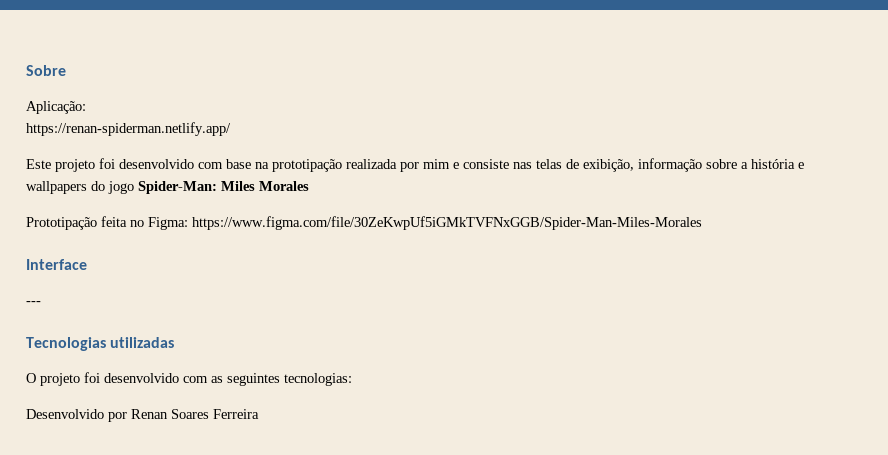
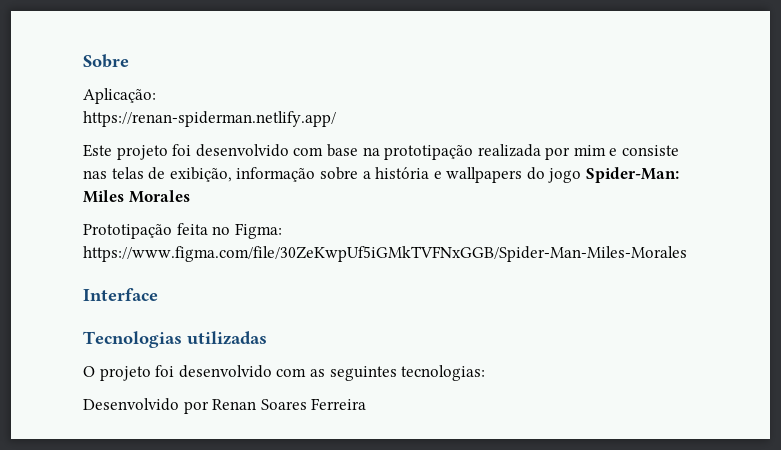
[26,301,41,305] // --- -> (158, 294) none

